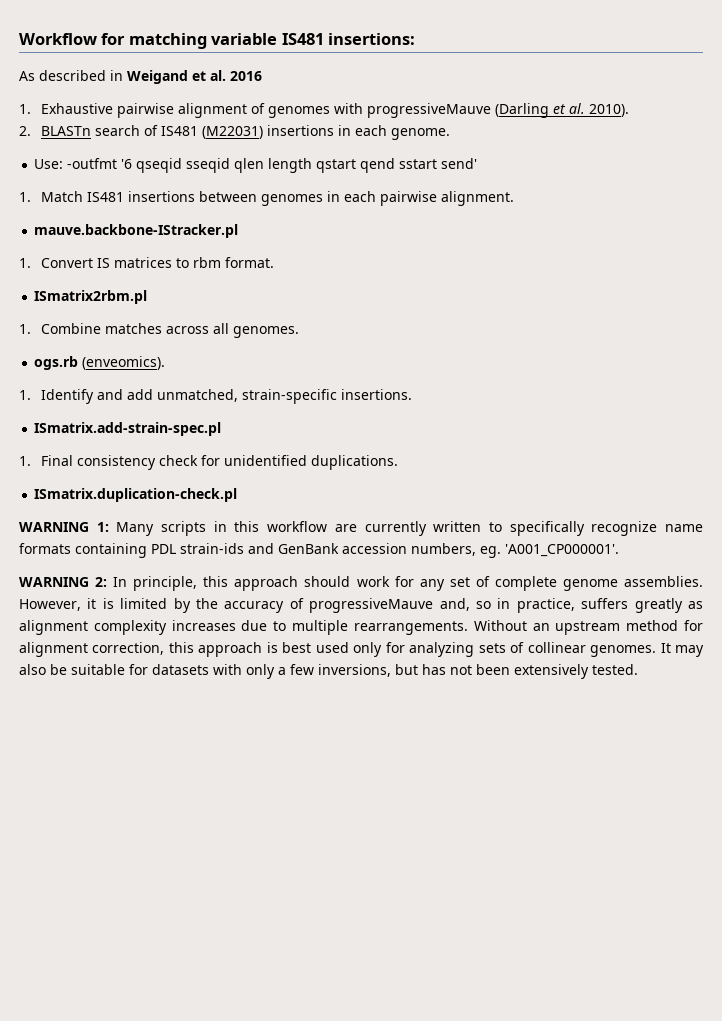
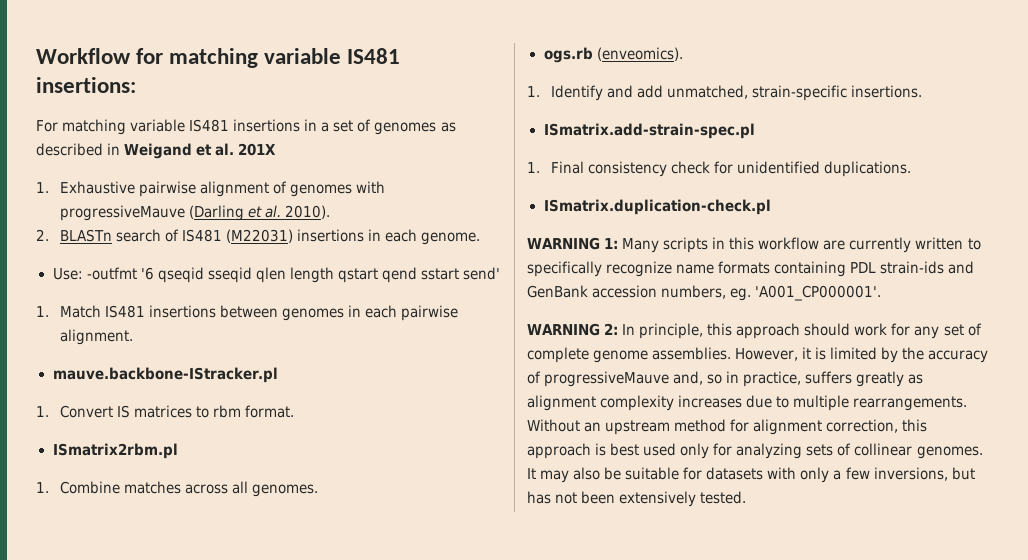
[19,71,35,81] As -> [36,119,456,135] For matching variable IS481 insertions in a set of genomes as
[230,71,262,81] 2016 -> [238,143,277,156] 201X

